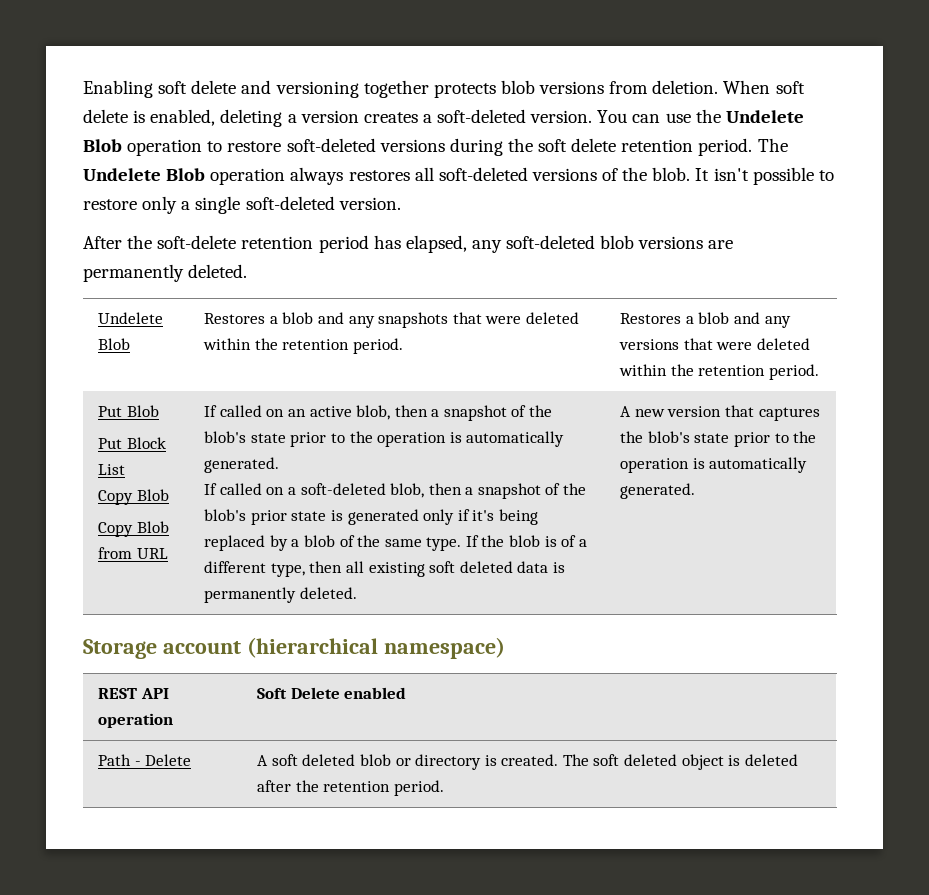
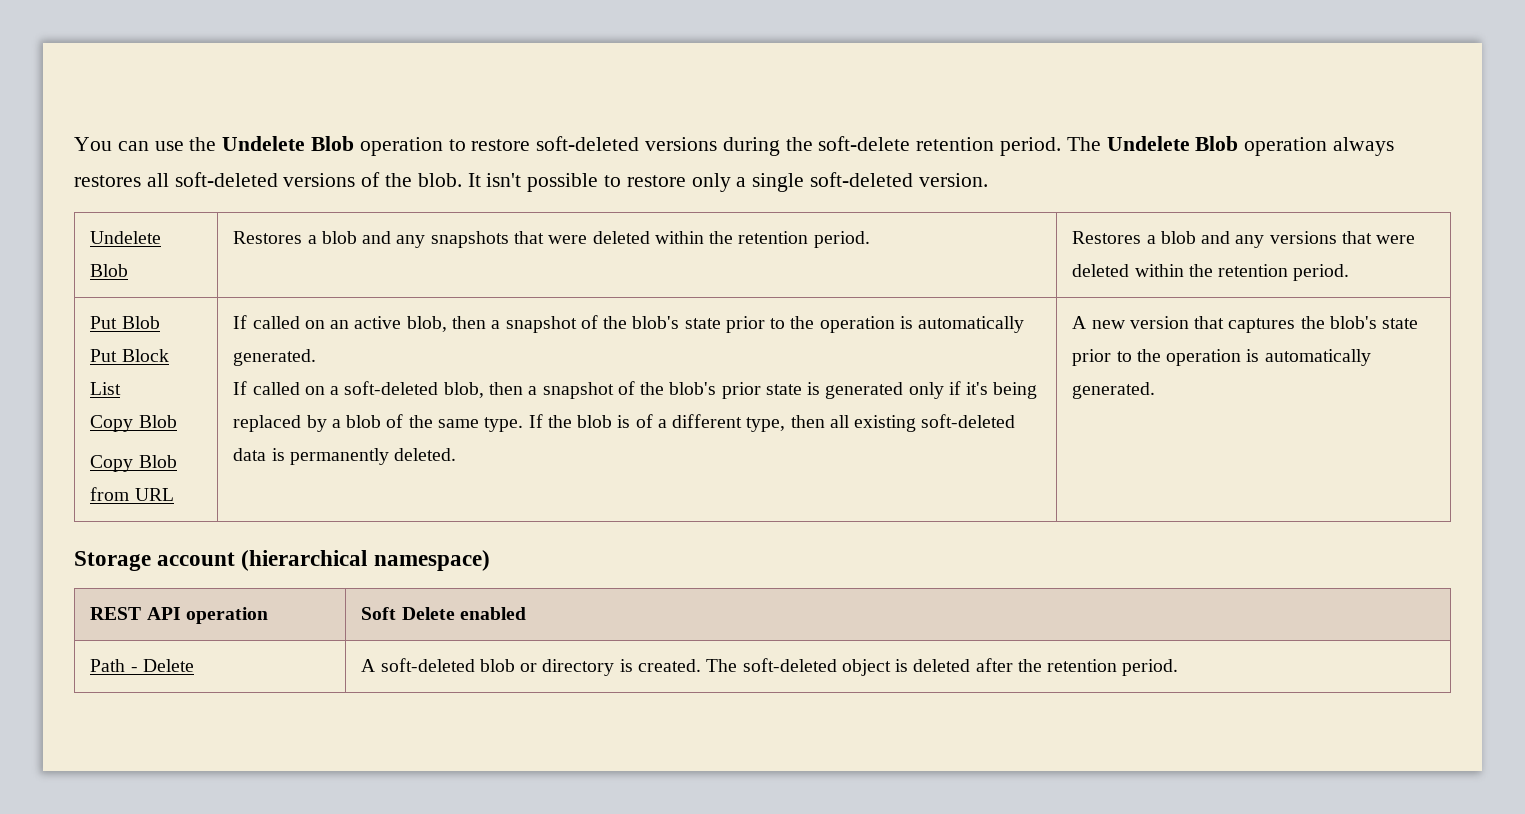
[83,80,805,98] [83,109,593,127] Enabling soft delete and versioning together protects blob versions from deletion. When soft delete is enabled, deleting a version creates a soft-deleted version. -> (74, 144) none
[538,138,617,152] soft delete -> [818,136,911,151] soft-delete
[83,235,734,253] [83,264,248,282] // After the soft-delete retention period has elapsed, any soft-deleted blob versions are permanently deleted. -> (988, 180) none
[429,561,513,573] soft deleted -> [921,414,1016,428] soft-deleted
[271,754,356,766] soft deleted -> [380,658,475,672] soft-deleted
[593,754,678,766] soft deleted -> [742,658,837,672] soft-deleted

